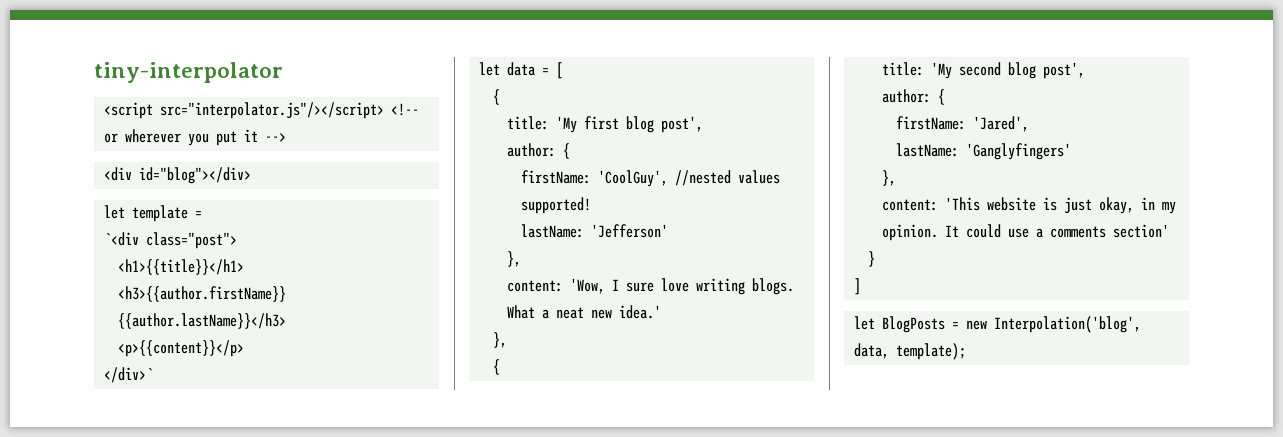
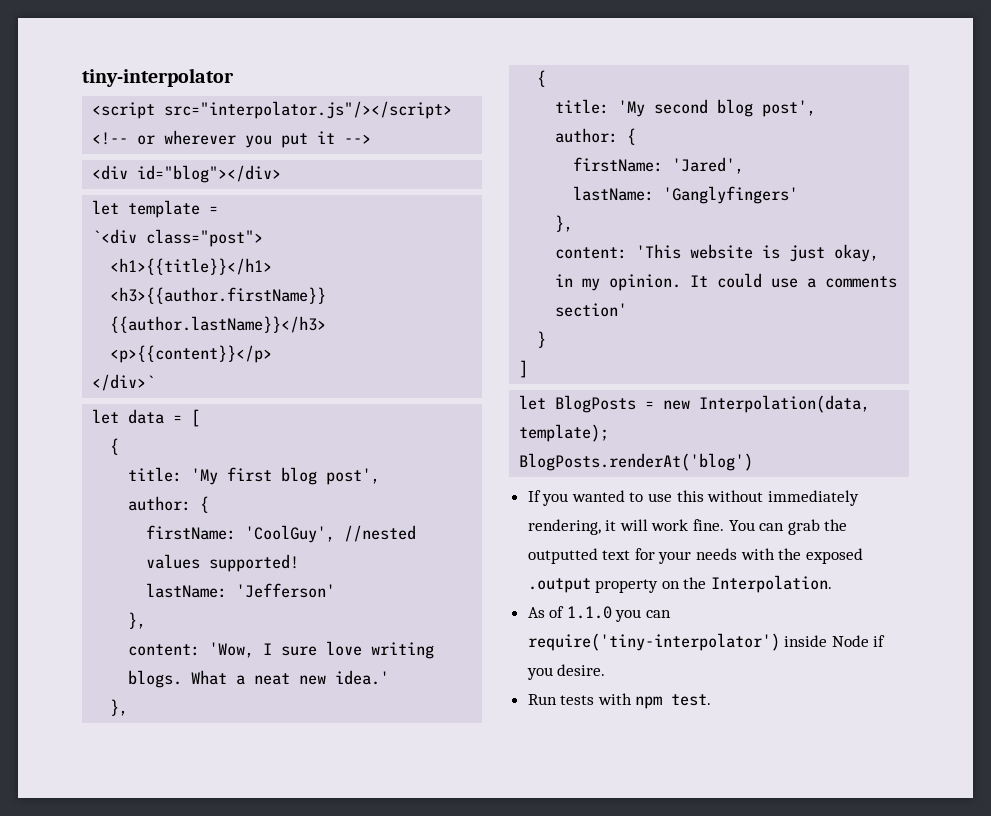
[993,316,1141,333] [853,343,889,359] Interpolation('blog', data, -> [699,395,871,413] Interpolation(data,
(966, 351) none -> [519,453,754,471] [527,490,859,506] [527,519,848,535] [527,548,863,564] [527,575,833,593] [527,606,672,622] [527,633,886,651] [526,664,606,680] [527,693,712,709] // BlogPosts.renderAt('blog') // If you wanted to use this without immediately rendering, it will work fine. You can grab the outputted text for your needs with the exposed .output property on the Interpolation. // As of 1.1.0 you can require('tiny-interpolator') inside Node if you desire. // Run tests with npm test.

